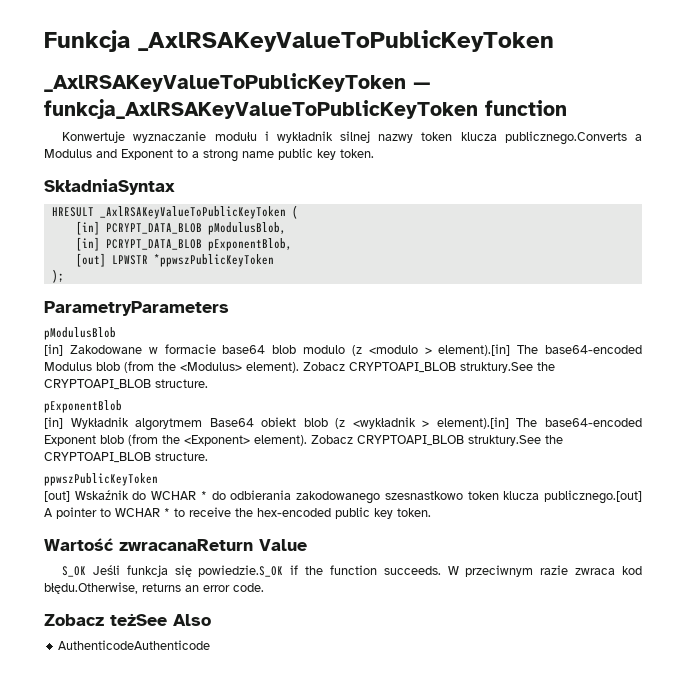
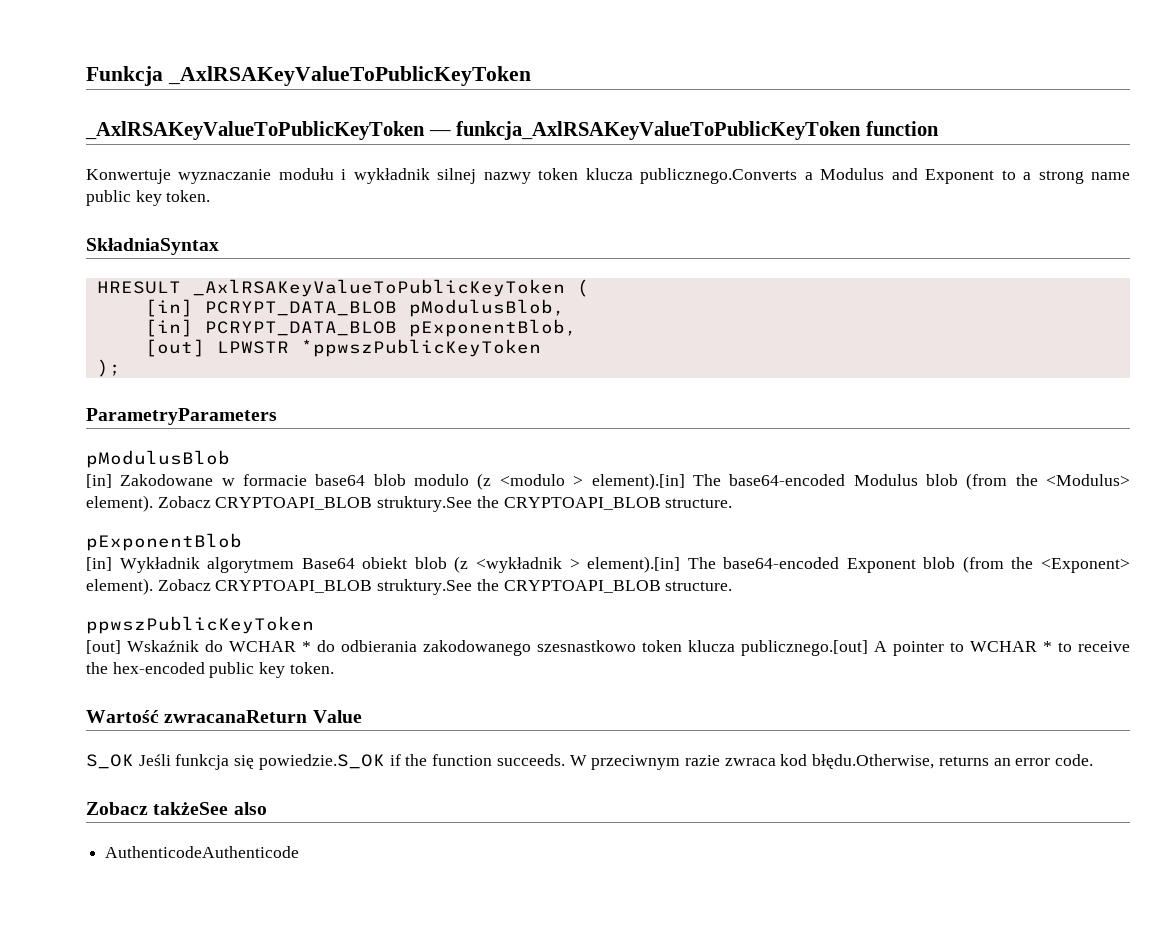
[110,613,211,626] teżSee Also -> [153,802,267,815] takżeSee also

